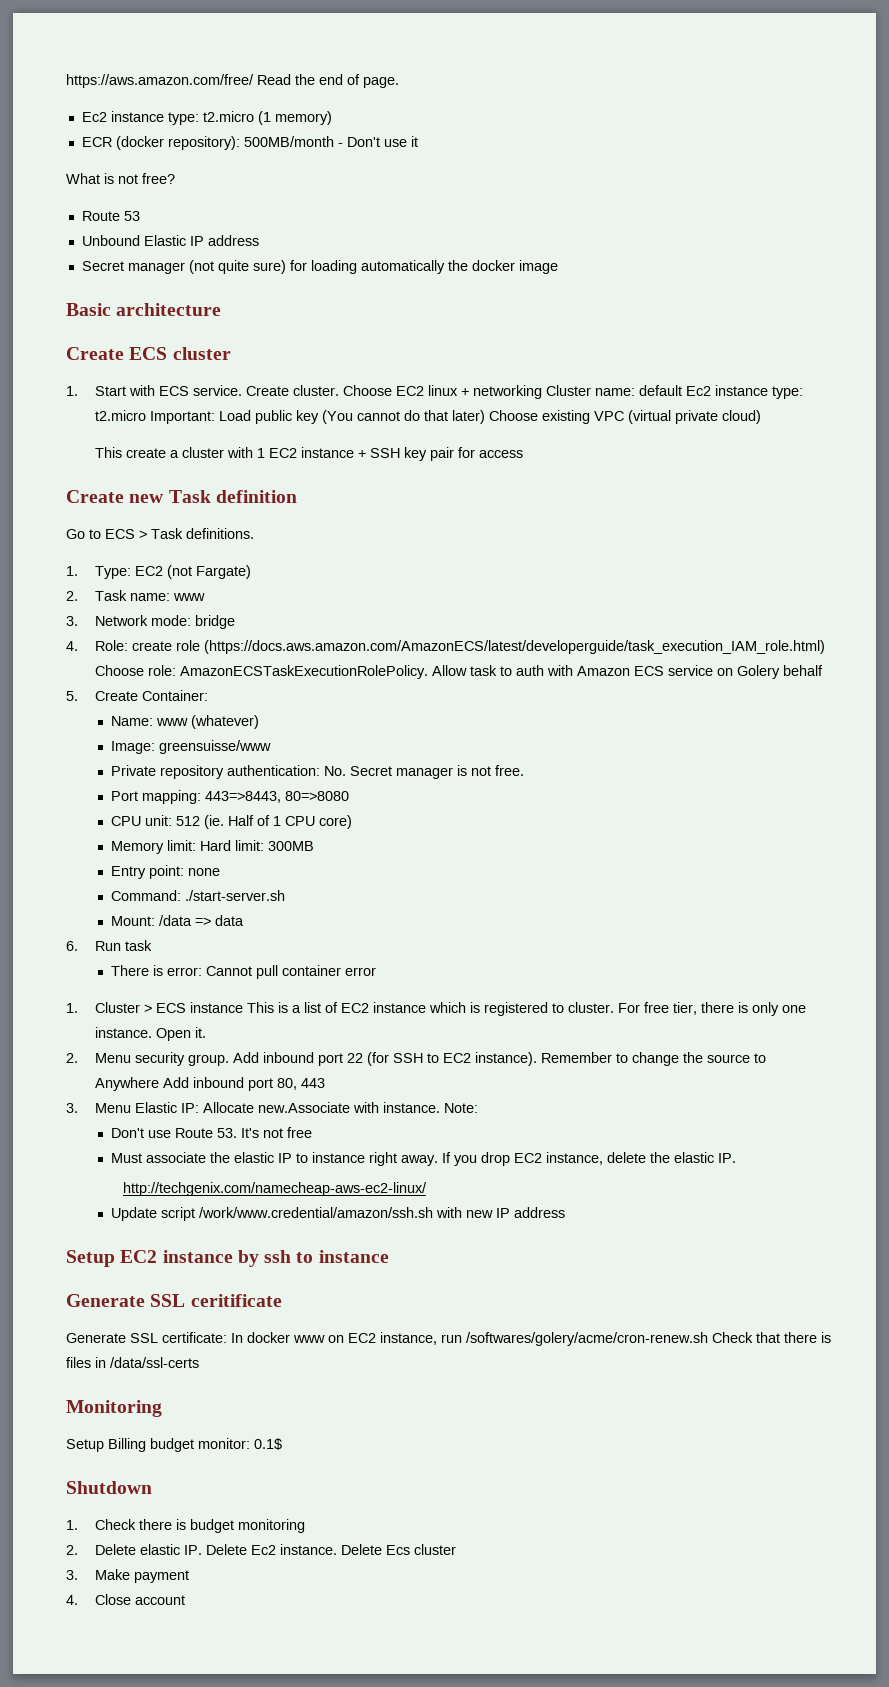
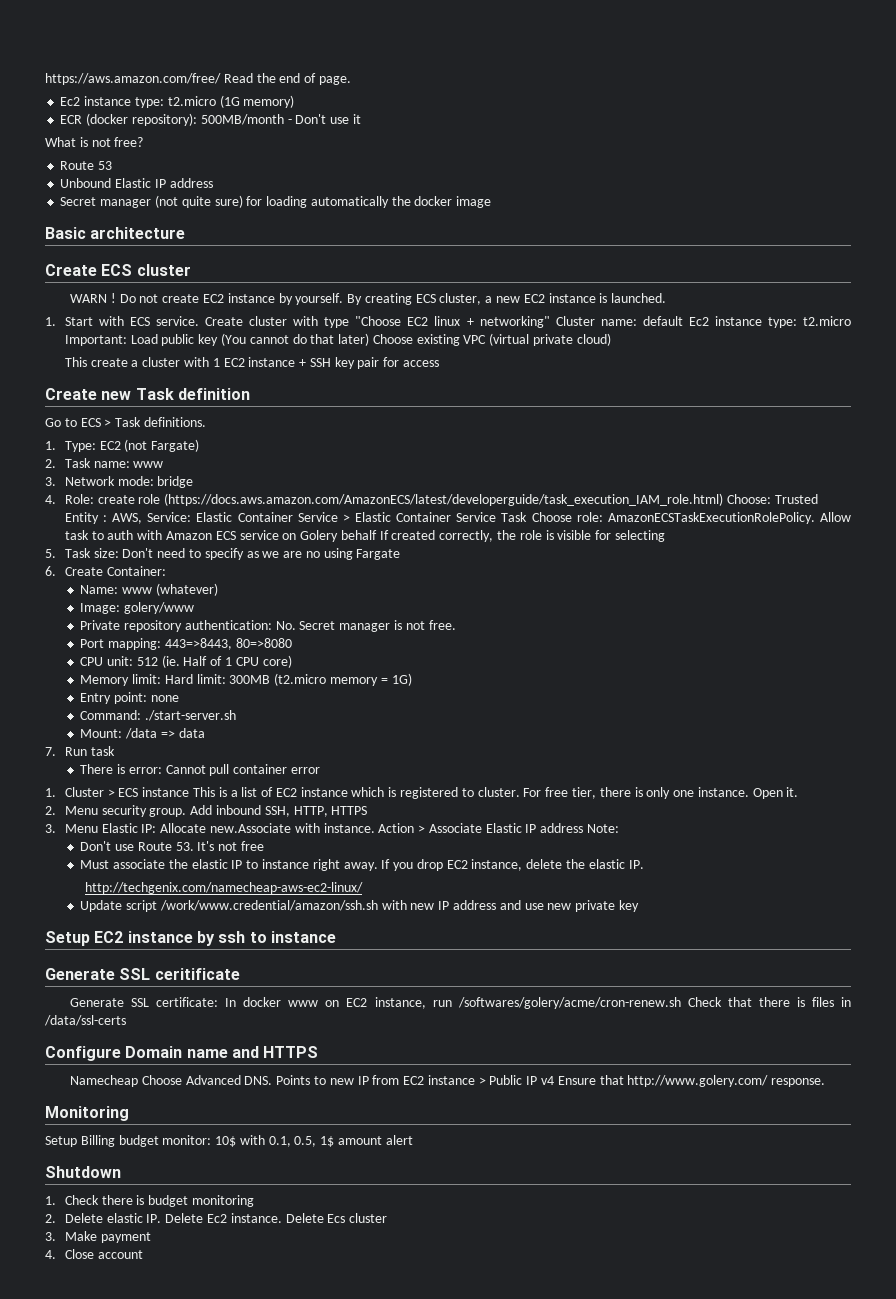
[257,111,271,125] (1 -> [219,95,240,108] (1G
(231, 353) none -> [70,293,667,305] // WARN ! Do not create EC2 instance by yourself. By creating ECS cluster, a new EC2 instance is launched.
[292,385,392,396] cluster. Choose -> [249,316,402,328] cluster with type "Choose
[472,385,542,399] networking -> [479,316,550,328] networking"
(825, 647) none -> [727,494,818,504] [64,512,528,524] Choose: Trusted Entity : AWS, Service: Elastic Container Service > Elastic Container Service Task
[66,691,78,701] // 5. -> [379,530,665,542] [45,548,401,560] [45,566,56,576] If created correctly, the role is visible for selecting // 5. Task size: Don't need to specify as we are no using Fargate // 6.
[158,740,271,754] greensuisse/www -> [124,602,195,614] golery/www
(314, 846) none -> [274,673,412,686] (t2.micro memory = 1G)
[66,941,78,951] 6. -> [45,747,56,756] 7.
[317,1052,766,1066] [94,1077,325,1091] port 22 (for SSH to EC2 instance). Remember to change the source to Anywhere Add inbound port 80, 443 -> [264,806,368,817] SSH, HTTP, HTTPS
(440, 1107) none -> [378,823,584,833] Action > Associate Elastic IP address
(565, 1212) none -> [499,900,639,912] and use new private key
(199, 1362) none -> [45,1046,319,1061] [70,1075,826,1087] // Configure Domain name and HTTPS // Namecheap Choose Advanced DNS. Points to new IP from EC2 instance > Public IP v4 Ensure that http://www.golery.com/ response.
[254,1438,282,1450] 0.1$ -> [215,1135,413,1147] 10$ with 0.1, 0.5, 1$ amount alert

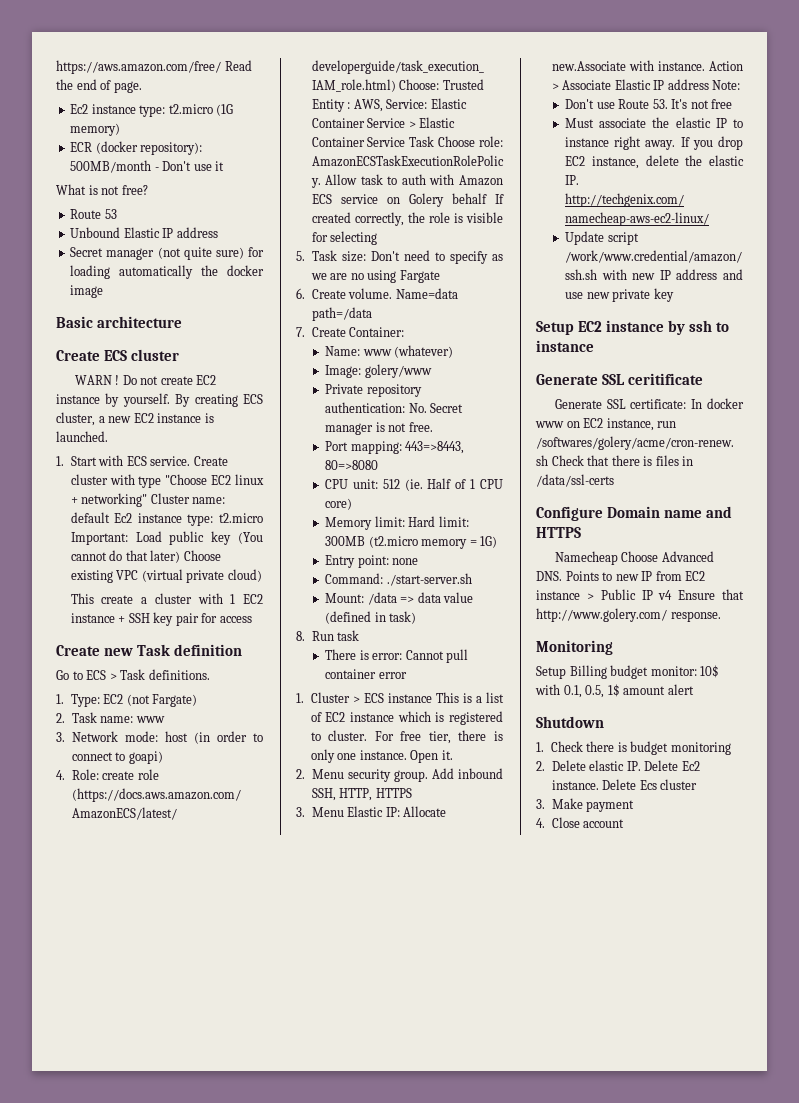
[157,476,194,488] bridge -> [164,731,263,744] [71,751,163,764] host (in order to connect to goapi)
(103, 571) none -> [348,288,458,299] [311,307,372,321] [296,327,346,337] volume. Name=data path=/data // 7. Create
[45,747,56,756] // 7. -> [443,592,474,603] [325,611,417,624] [296,631,305,641] value (defined in task) // 8.

